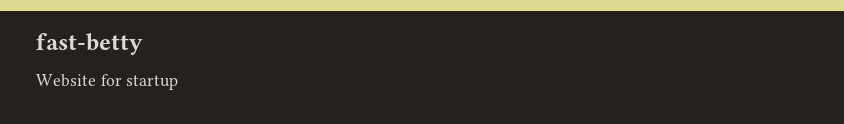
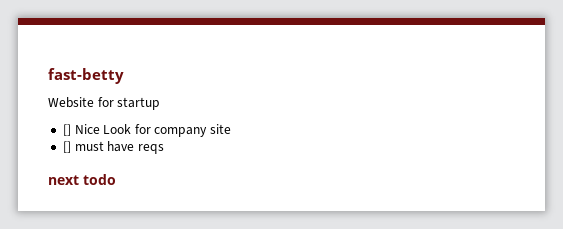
(179, 82) none -> [62,124,232,137] [62,141,164,154] [48,174,116,185] // [] Nice Look for company site // [] must have reqs // next todo

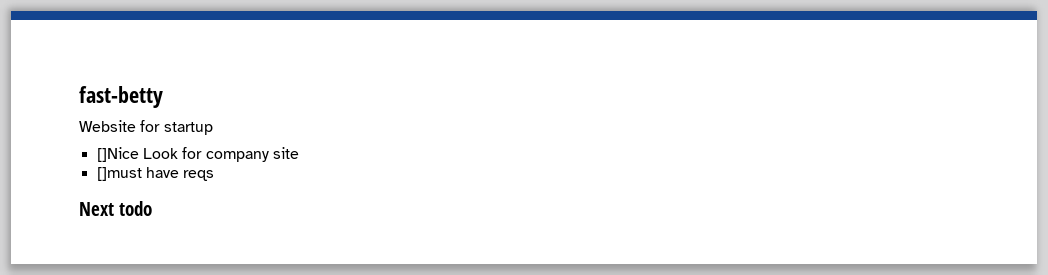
[62,124,100,136] [] Nice -> [96,147,139,162] []Nice
[62,141,104,153] [] must -> [96,167,142,181] []must
[48,175,79,185] next -> [79,202,114,216] Next

